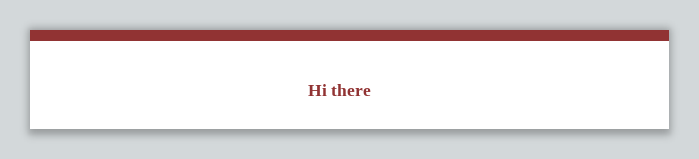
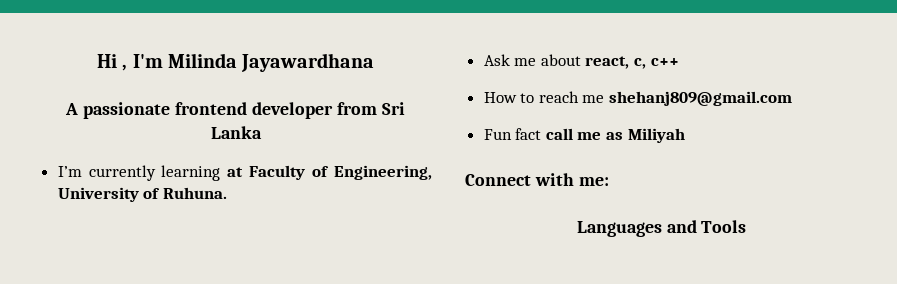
[331,84,372,96] there -> [122,53,375,72] [65,102,405,119] [210,126,262,139] [57,165,432,181] [57,187,227,202] [483,54,679,69] [483,91,793,106] [483,128,685,143] [465,173,609,186] [576,220,747,237] , I'm Milinda Jayawardhana // A passionate frontend developer from Sri Lanka // I’m currently learning at Faculty of Engineering, University of Ruhuna. // Ask me about react, c, c++ // How to reach me shehanj809@gmail.com // Fun fact call me as Miliyah // Connect with me: // Languages and Tools

